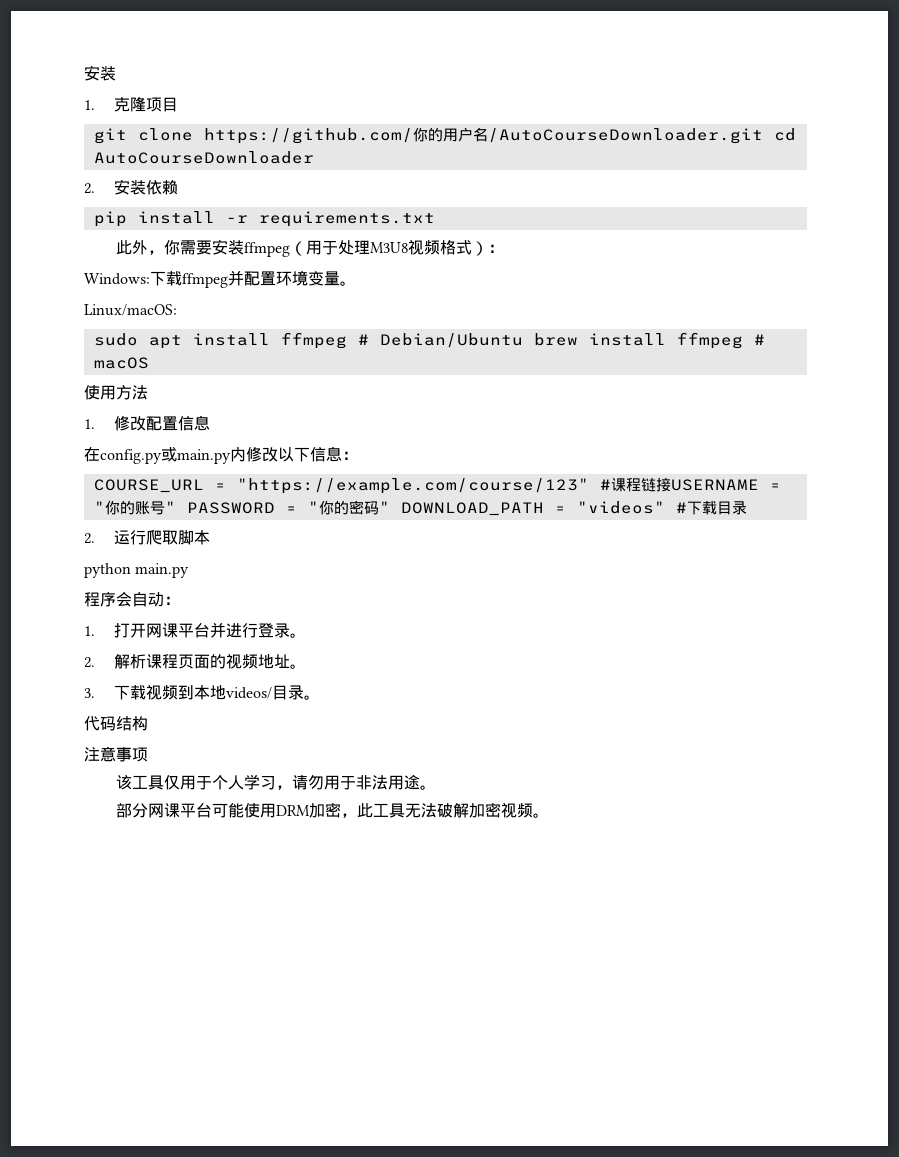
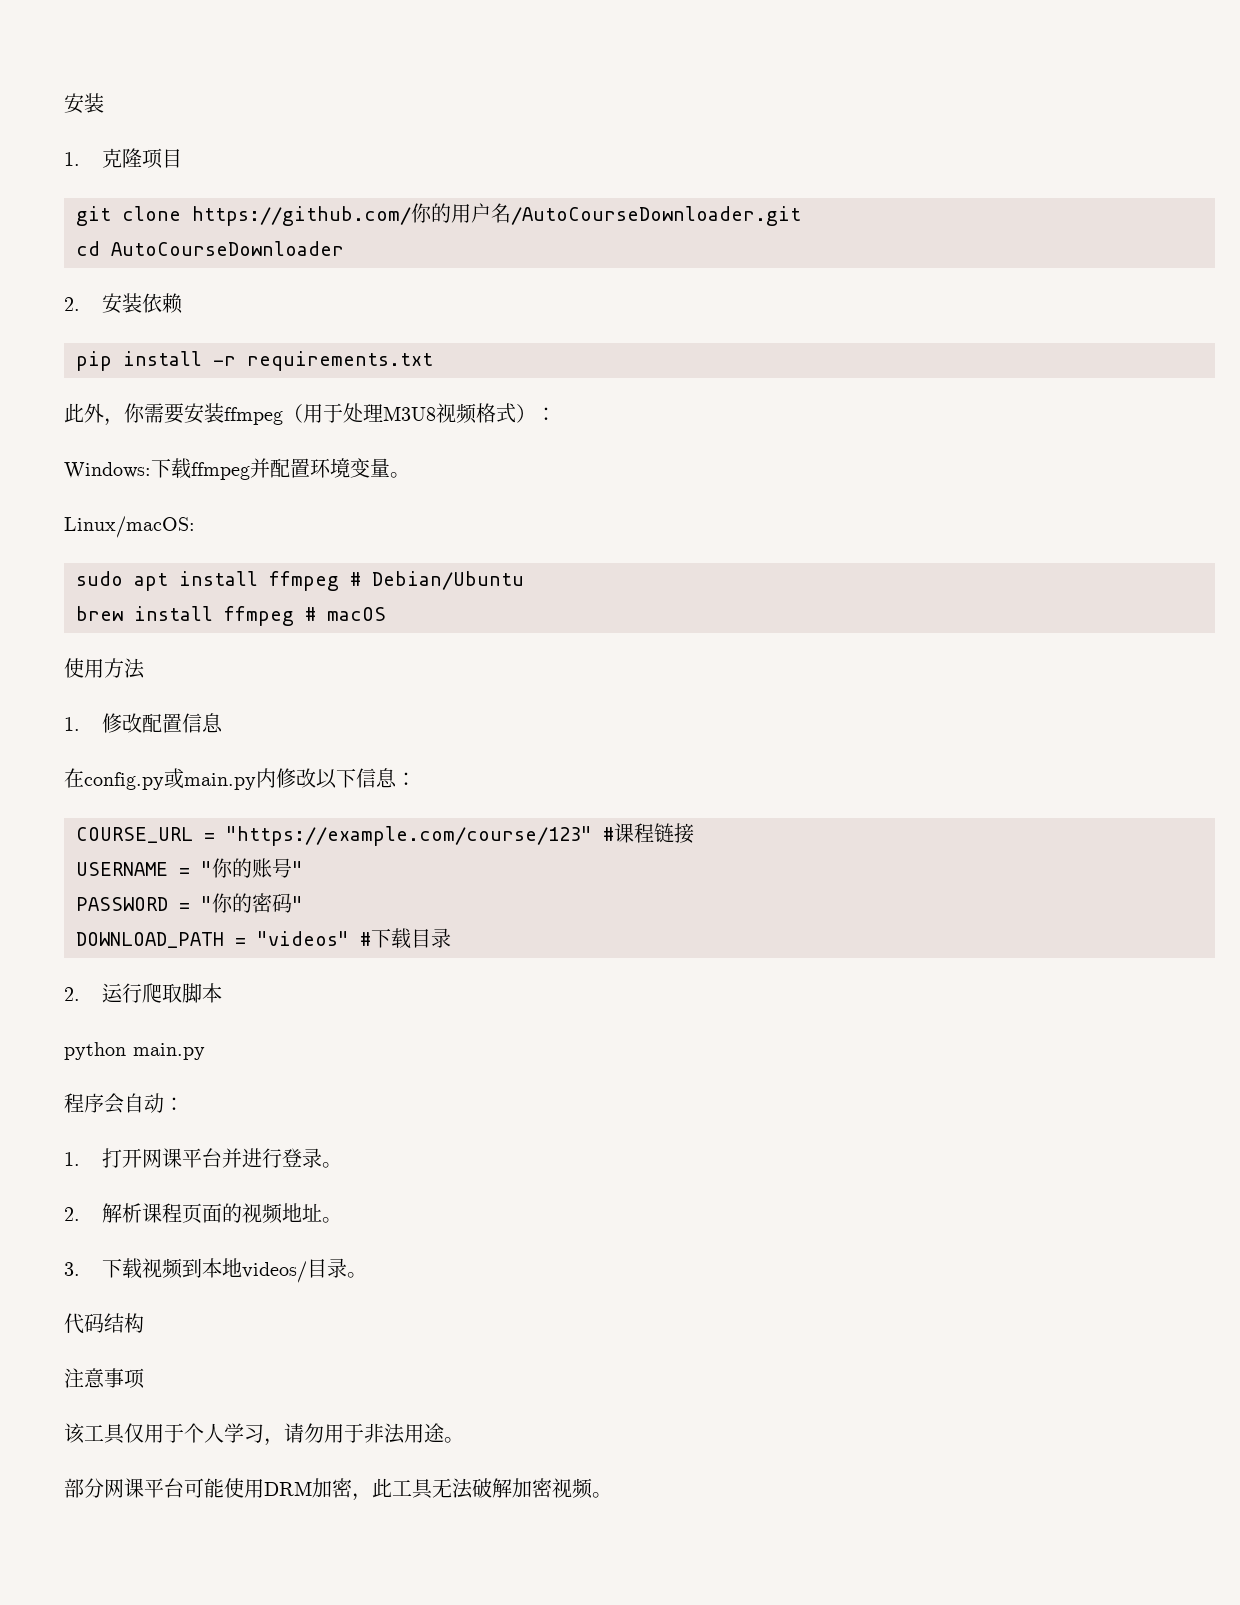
(763, 136) none -> (801, 216) //
(523, 340) none -> (524, 580) //
(671, 484) none -> (694, 833) //
(176, 507) none -> (303, 868) //
(390, 507) none -> (303, 903) //

